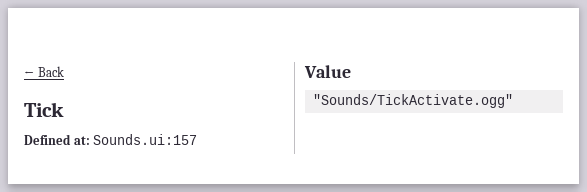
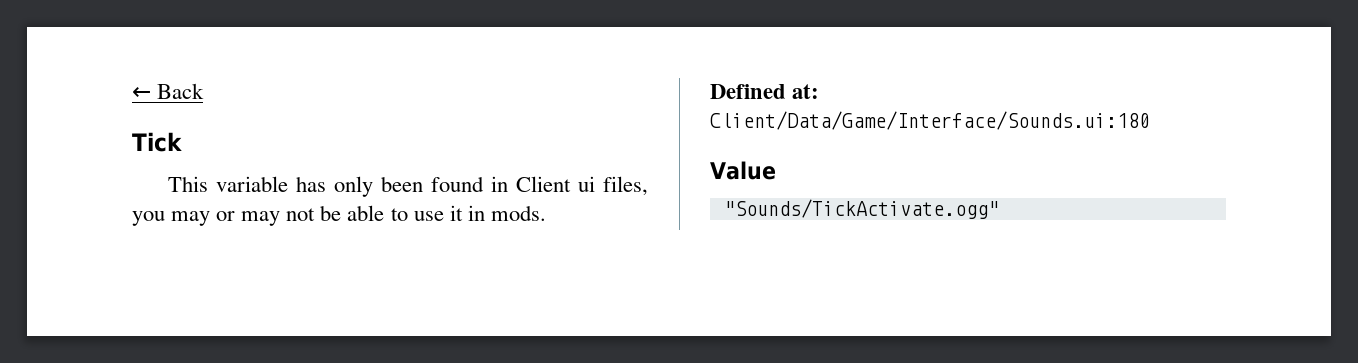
(64, 109) none -> [168,176,648,197] [132,205,546,226] // This variable has only been found in Client ui files, you may or may not be able to use it in mods.
[93,134,198,145] Sounds.ui:157 -> [710,111,1150,130] Client/Data/Game/Interface/Sounds.ui:180

